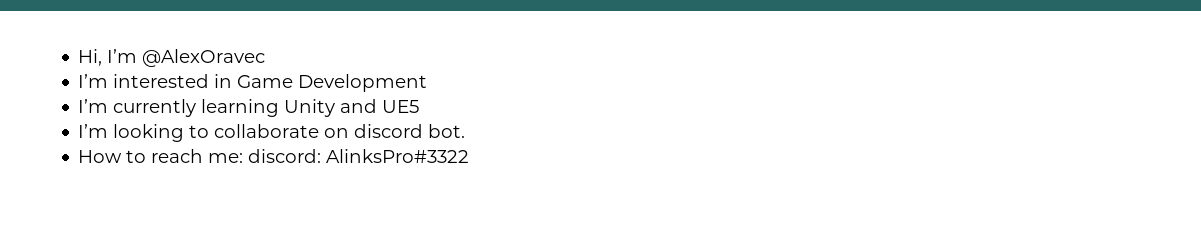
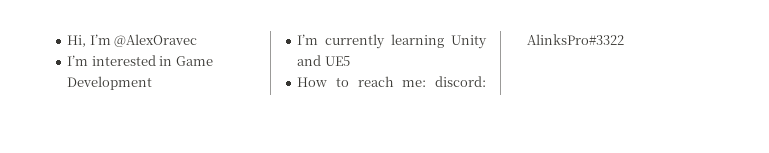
[78,124,466,142] // I’m looking to collaborate on discord bot. -> (350, 61) none

